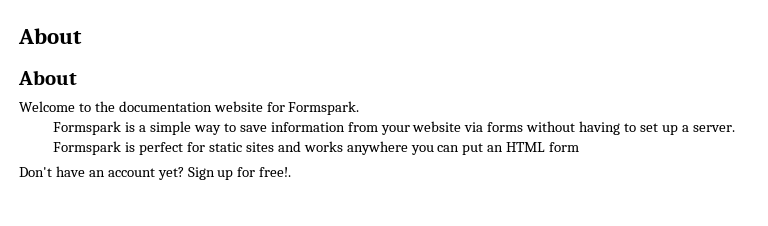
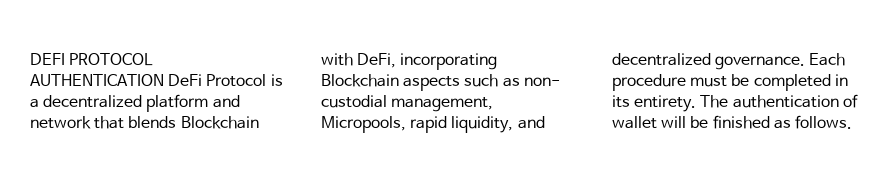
[18,28,82,44] [18,70,77,85] [19,101,360,115] [53,121,735,135] [53,141,580,155] [19,166,292,180] About // About // Welcome to the documentation website for Formspark. // Formspark is a simple way to save information from your website via forms without having to set up a server. // Formspark is perfect for static sites and works anywhere you can put an HTML form // Don't have an account yet? Sign up for free!. -> [30,53,154,66] [30,74,283,87] [30,94,240,112] [30,116,259,129] [321,53,498,70] [321,74,560,91] [321,95,494,112] [321,116,545,133] [612,53,846,70] [612,74,848,91] [612,94,858,112] [612,115,852,129] DEFI PROTOCOL AUTHENTICATION DeFi Protocol is a decentralized platform and network that blends Blockchain with DeFi, incorporating Blockchain aspects such as non- custodial management, Micropools, rapid liquidity, and decentralized governance. Each procedure must be completed in its entirety. The authentication of wallet will be finished as follows.

